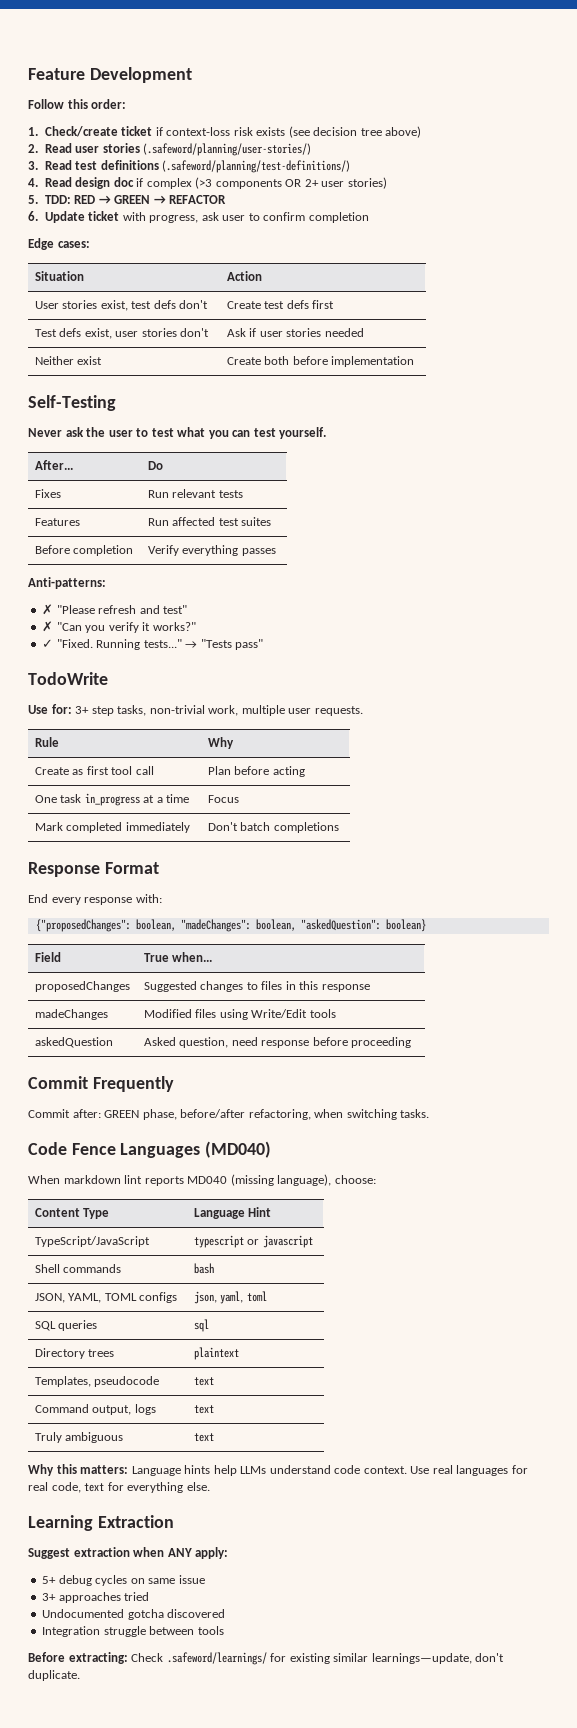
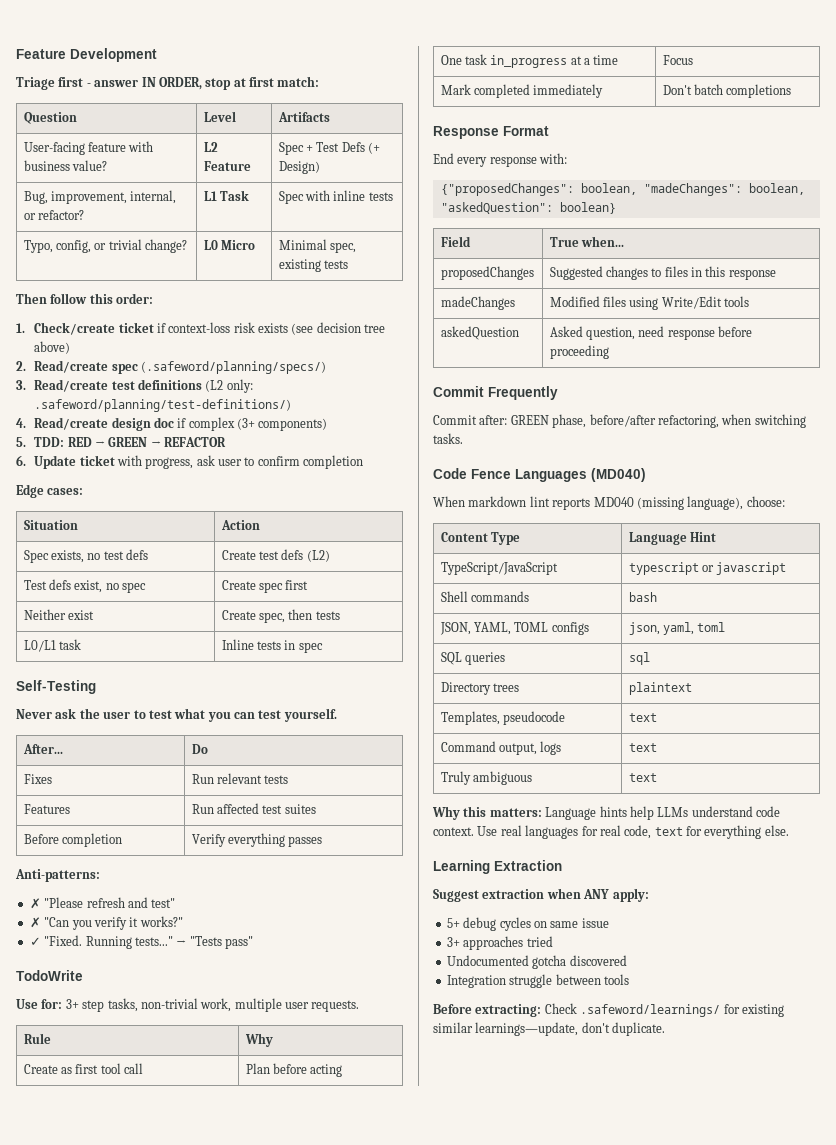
[28,99,64,109] Follow -> [16,76,320,90] [23,112,77,124] [203,111,236,122] [277,112,330,122] [23,141,154,155] [23,160,107,171] [203,142,218,152] [203,161,251,171] [278,142,381,155] [278,161,320,174] [23,190,177,204] [23,210,84,220] [203,190,249,201] [278,190,393,204] [23,239,188,253] [203,240,255,250] [278,239,356,253] [278,259,348,272] [16,293,88,304] Triage first - answer IN ORDER, stop at first match: // Question | Level | Artifacts // User-facing feature with business value? | L2 Feature | Spec + Test Defs (+ Design) // Bug, improvement, internal, or refactor? | L1 Task | Spec with inline tests // Typo, config, or trivial change? | L0 Micro | Minimal spec, existing tests // Then follow
[44,143,312,156] Read user stories (.safeword/planning/user-stories/) -> [34,360,326,374] Read/create spec (.safeword/planning/specs/)
[44,160,72,170] Read -> [34,379,109,392] Read/create
[162,160,351,173] (.safeword/planning/test-definitions/) -> [205,379,253,393] [34,399,292,412] (L2 only: .safeword/planning/test-definitions/)
[44,177,72,187] Read -> [34,417,109,430] Read/create
[195,177,387,189] (>3 components OR 2+ user stories) -> [237,418,328,431] (3+ components)
[34,300,209,311] User stories exist, test defs don't -> [23,549,149,563] Spec exists, no test defs
[312,300,335,309] first -> [306,550,330,562] (L2)
[115,328,210,337] [226,328,364,337] [34,356,103,365] [226,356,415,367] user stories don't | Ask if user stories needed // Neither exist | Create both before implementation -> [105,582,147,593] [221,580,309,593] [23,609,94,620] [221,609,340,623] [23,639,81,652] [221,639,323,653] no spec | Create spec first // Neither exist | Create spec, then tests // L0/L1 task | Inline tests in spec

